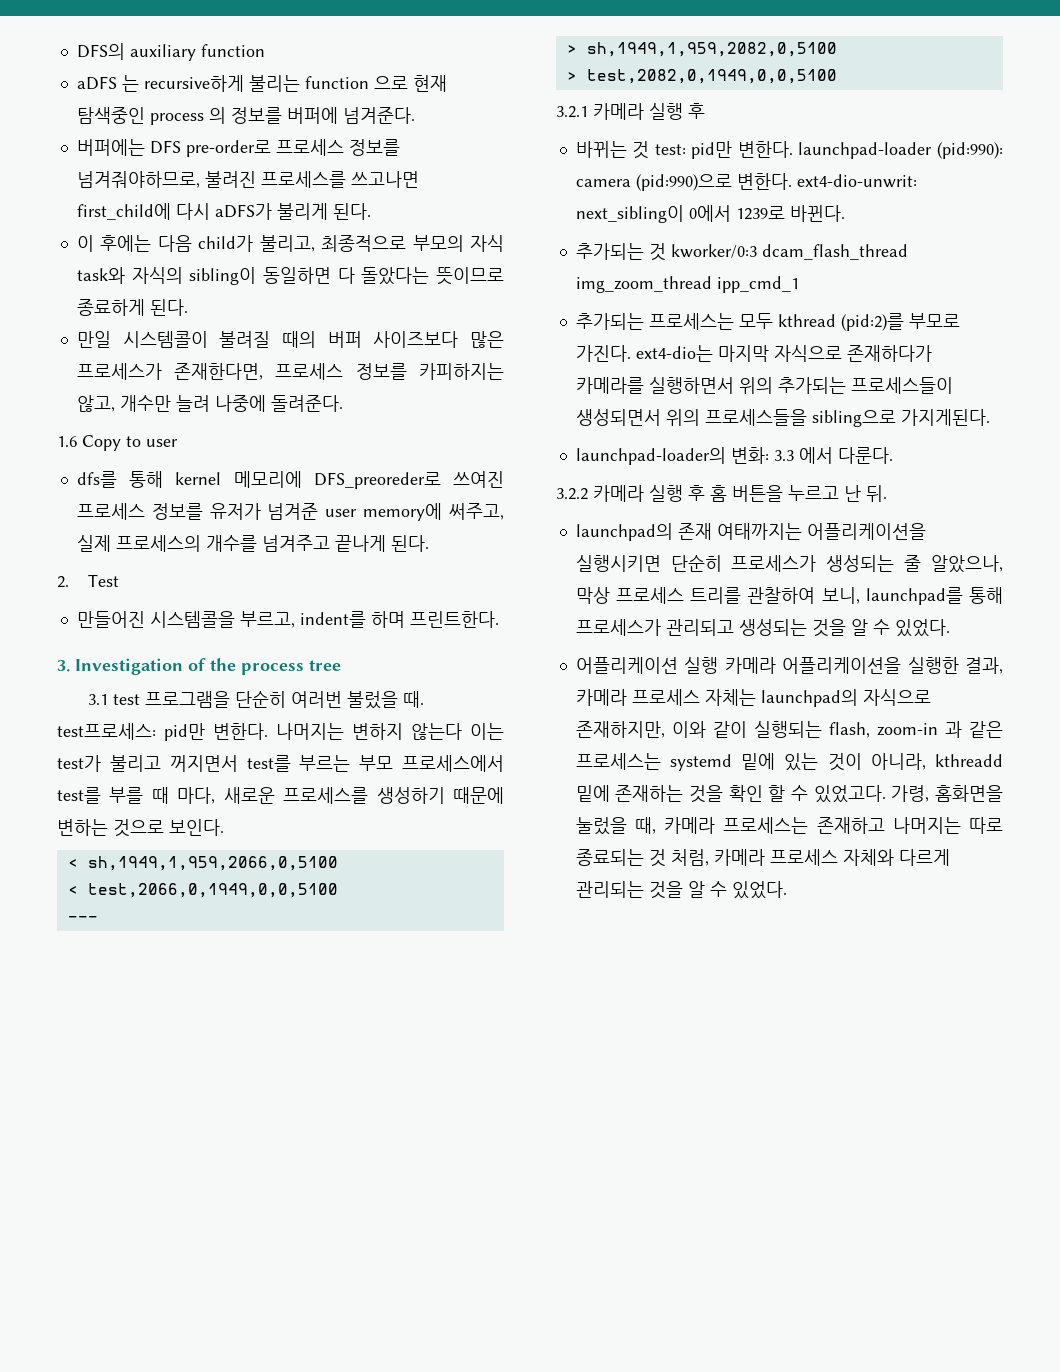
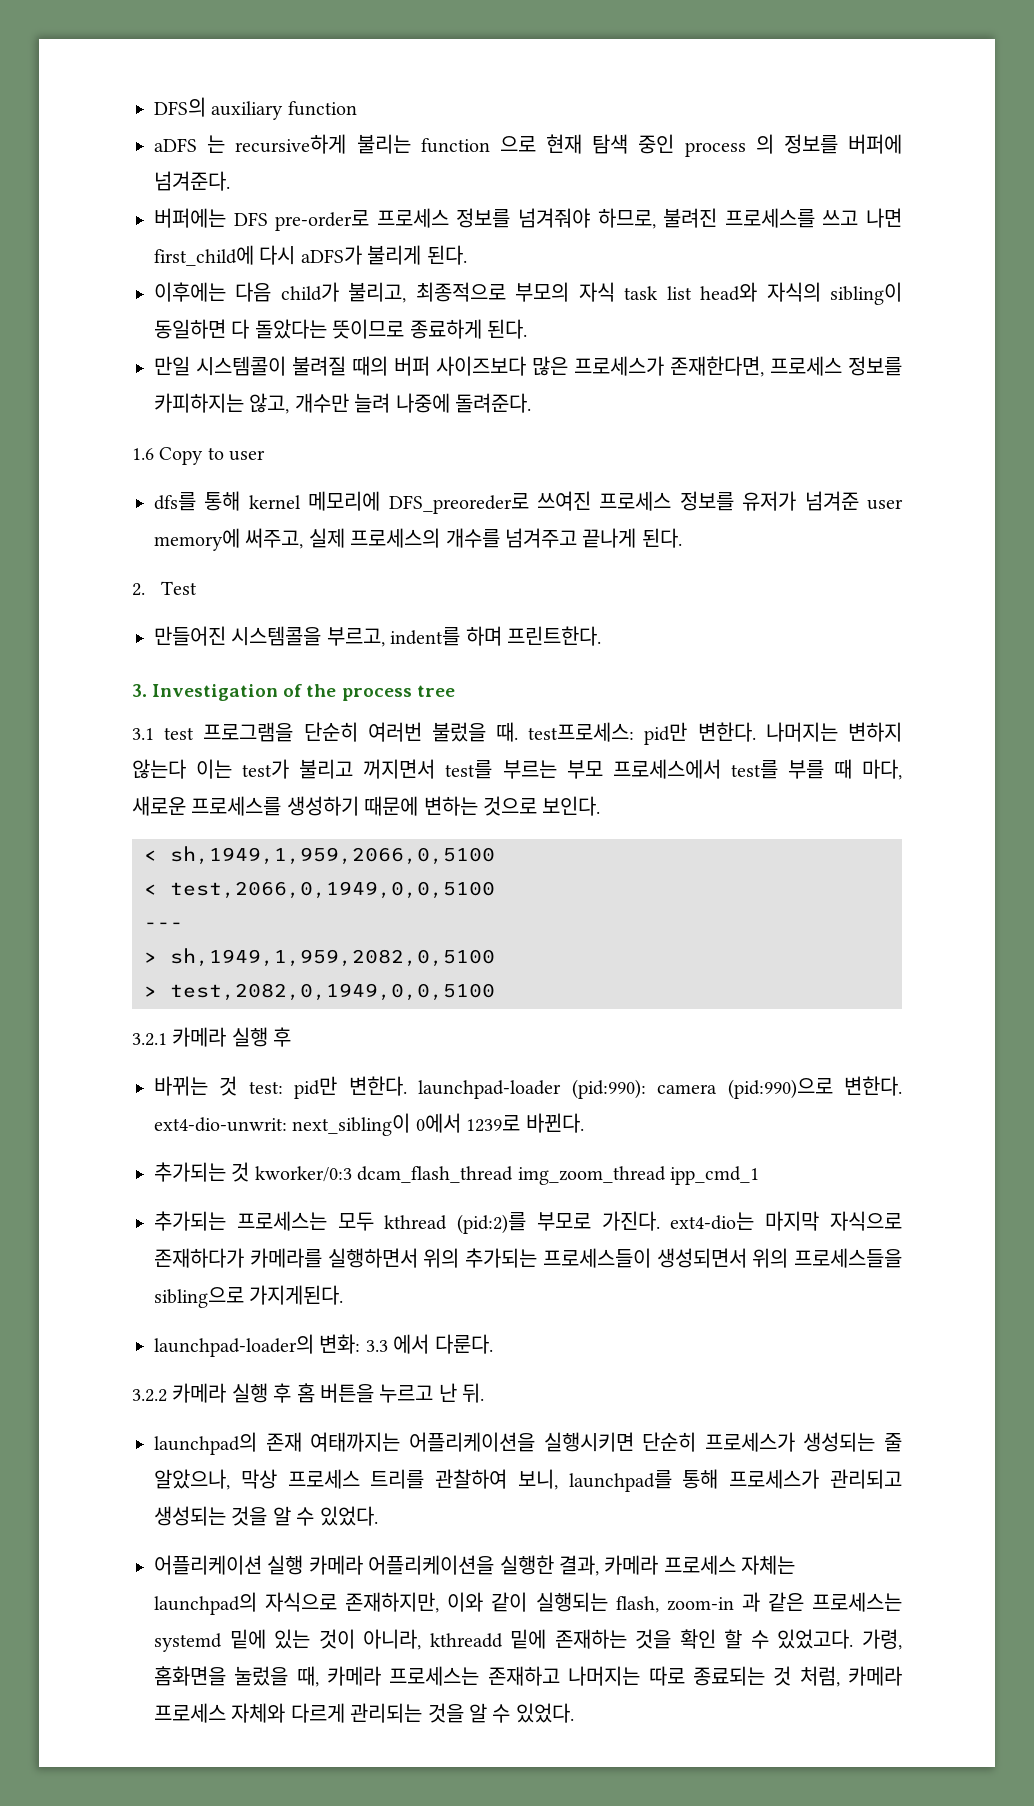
[76,107,145,124] 탐색중인 -> [592,134,675,154] 탐색 중인
[76,171,419,188] 넘겨줘야하므로, 불려진 프로세스를 쓰고나면 -> [518,208,903,229] 넘겨줘야 하므로, 불려진 프로세스를 쓰고 나면
[76,235,152,252] 이 후에는 -> [154,282,226,302] 이후에는
[76,267,125,284] task와 -> [624,282,758,302] task list head와

